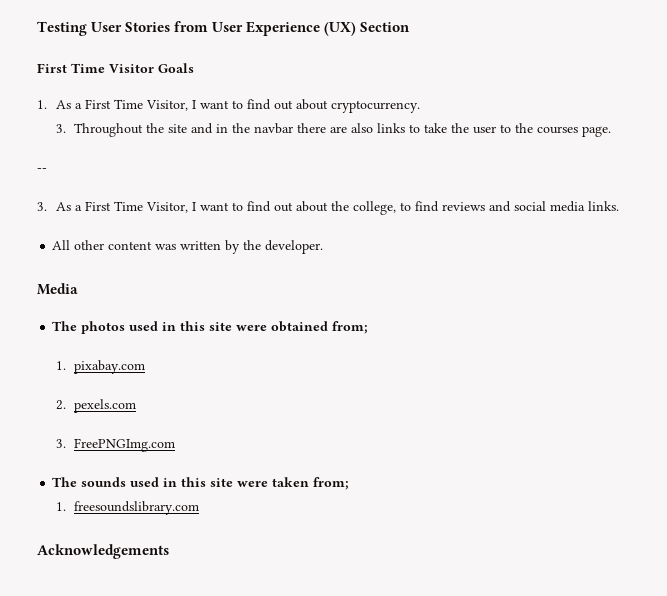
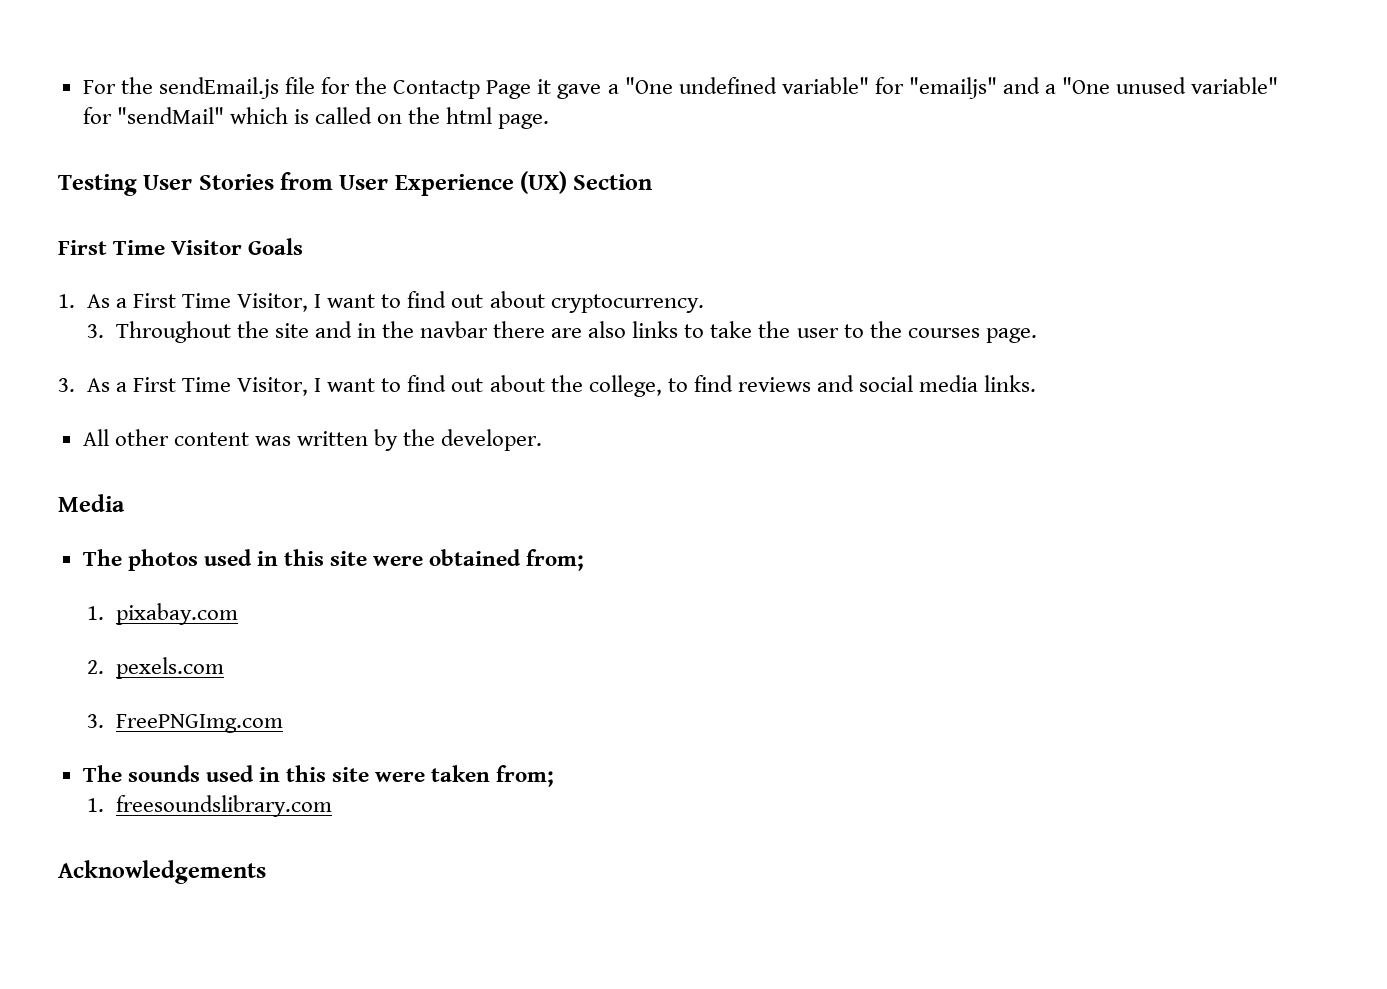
(37, 28) none -> [82,77,1279,99] [82,107,550,129] For the sendEmail.js file for the Contactp Page it gave a "One undefined variable" for "emailjs" and a "One unused variable" for "sendMail" which is called on the html page. //
[37,168,47,172] // -- -> (1037, 335) none

